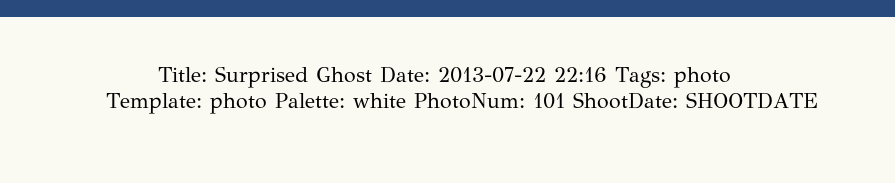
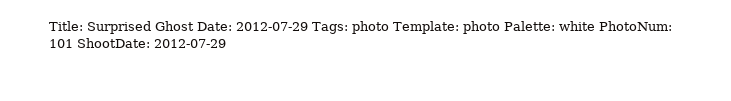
[437,67,607,83] 2013-07-22 22:16 -> [236,22,308,31] 2012-07-29
[685,92,818,109] SHOOTDATE -> [154,39,226,48] 2012-07-29

